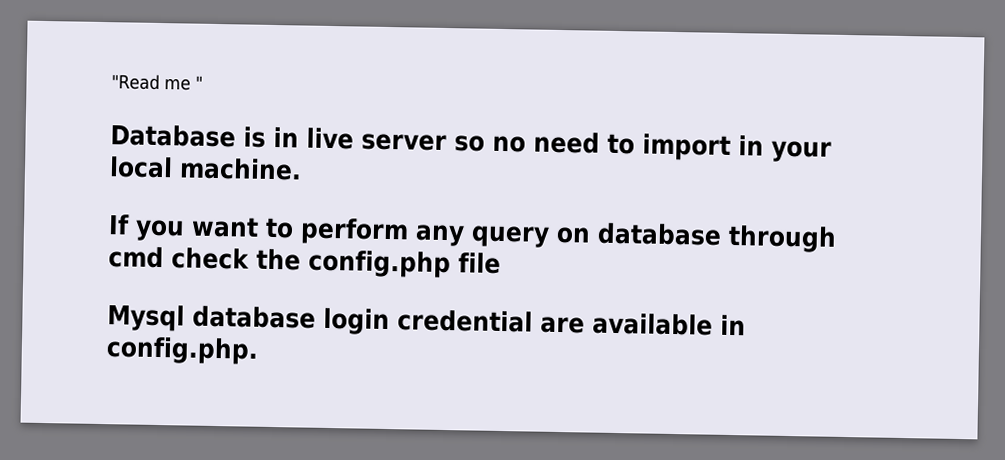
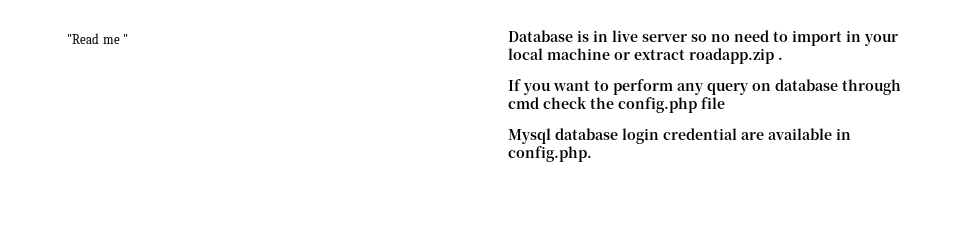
[179,157,302,181] machine. -> [547,48,783,64] machine or extract roadapp.zip .

